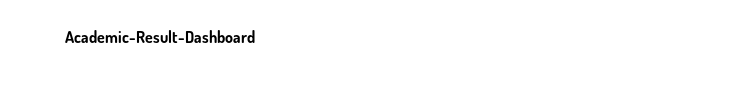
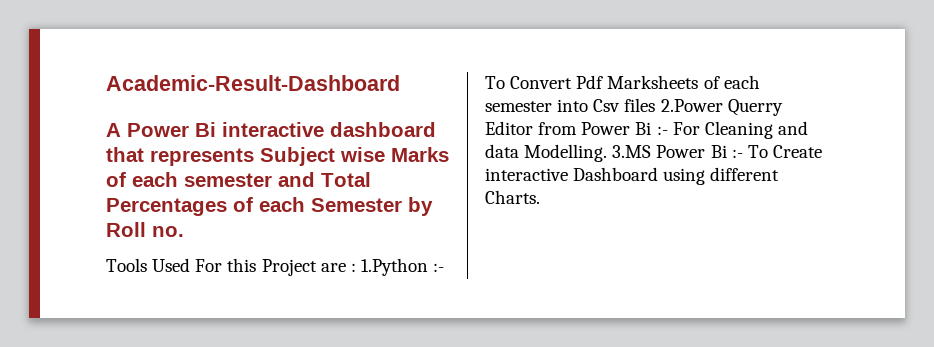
(255, 36) none -> [106,122,436,137] [106,147,449,166] [106,172,371,187] [106,197,433,216] [106,222,184,237] [106,258,445,276] [485,75,760,89] [485,98,783,116] [485,121,808,139] [485,144,822,162] [485,167,780,185] [485,190,540,204] // A Power Bi interactive dashboard that represents Subject wise Marks of each semester and Total Percentages of each Semester by Roll no. // Tools Used For this Project are : 1.Python :- To Convert Pdf Marksheets of each semester into Csv files 2.Power Querry Editor from Power Bi :- For Cleaning and data Modelling. 3.MS Power Bi :- To Create interactive Dashboard using different Charts.

